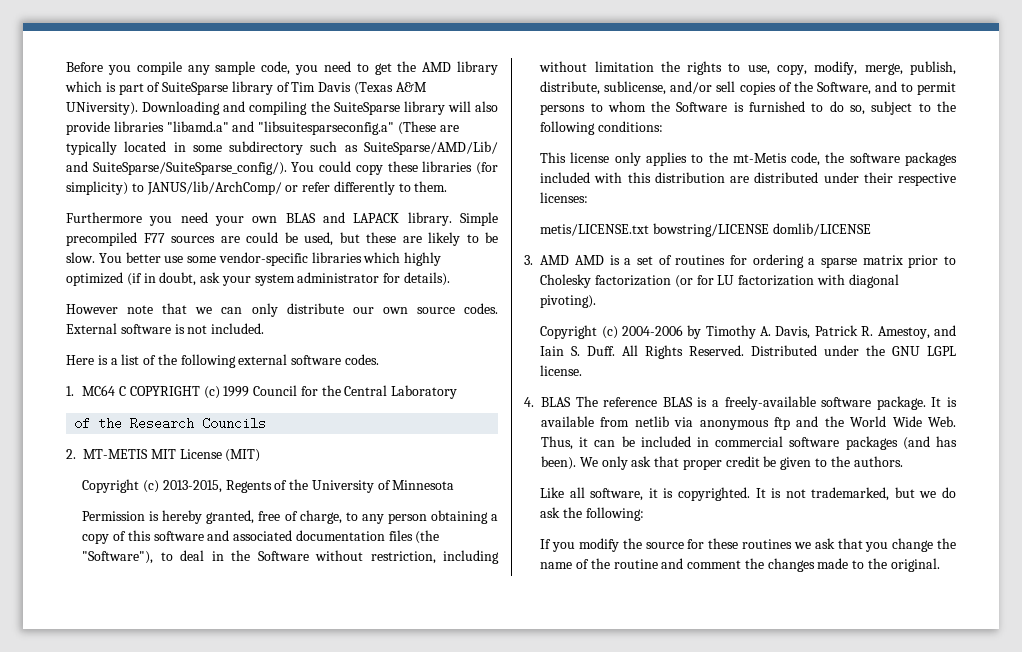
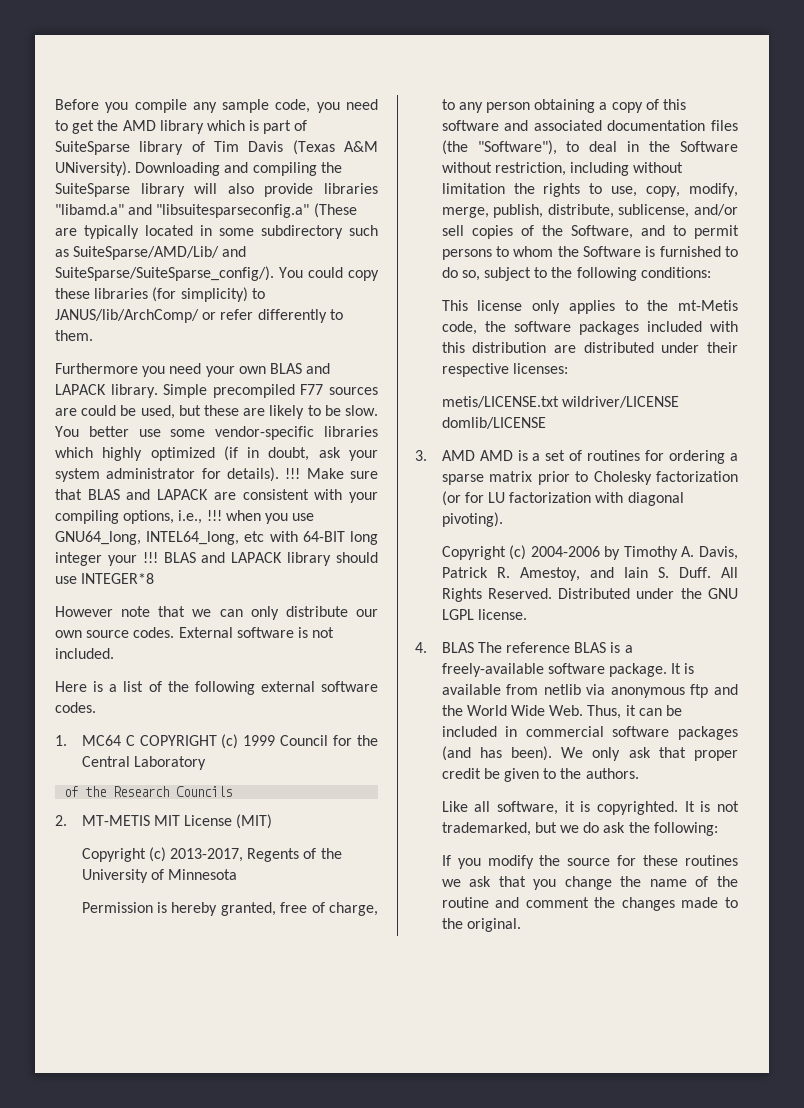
(451, 279) none -> [285,468,378,479] [55,489,378,503] [55,510,315,524] [55,531,378,545] [55,552,378,566] [55,573,155,584] !!! Make sure that BLAS and LAPACK are consistent with your compiling options, i.e., !!! when you use GNU64_long, INTEL64_long, etc with 64-BIT long integer your !!! BLAS and LAPACK library should use INTEGER*8
[162,480,222,493] 2013-2015, -> [170,848,244,862] 2013-2017,
[652,223,769,237] bowstring/LICENSE -> [561,396,679,408] wildriver/LICENSE

